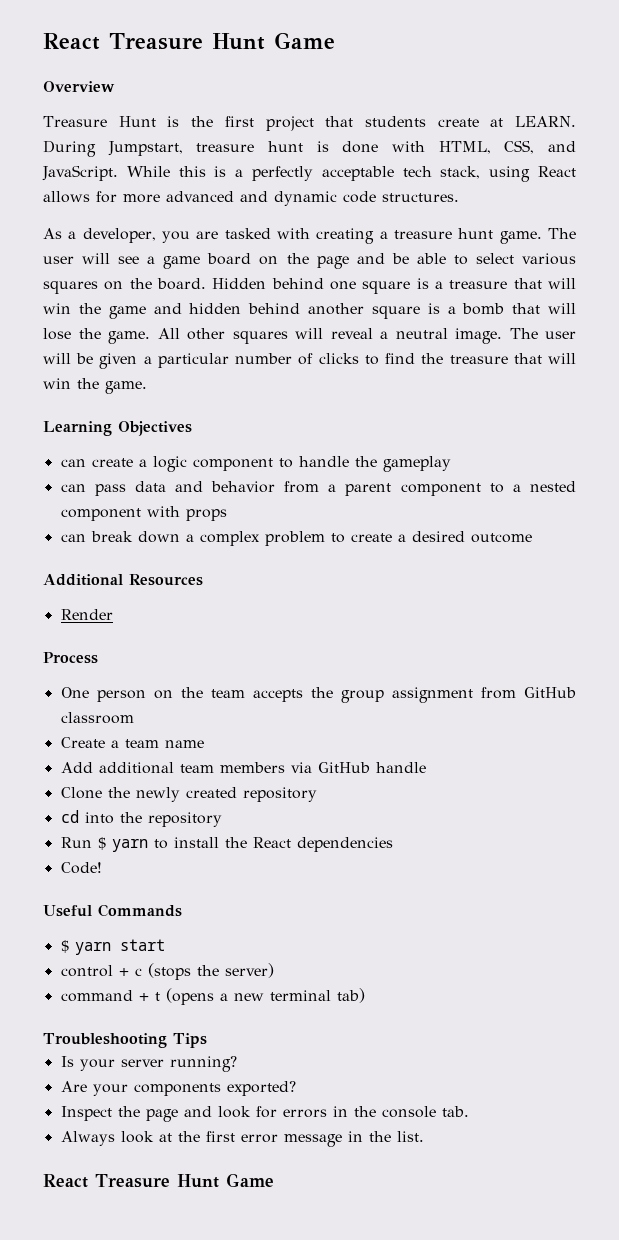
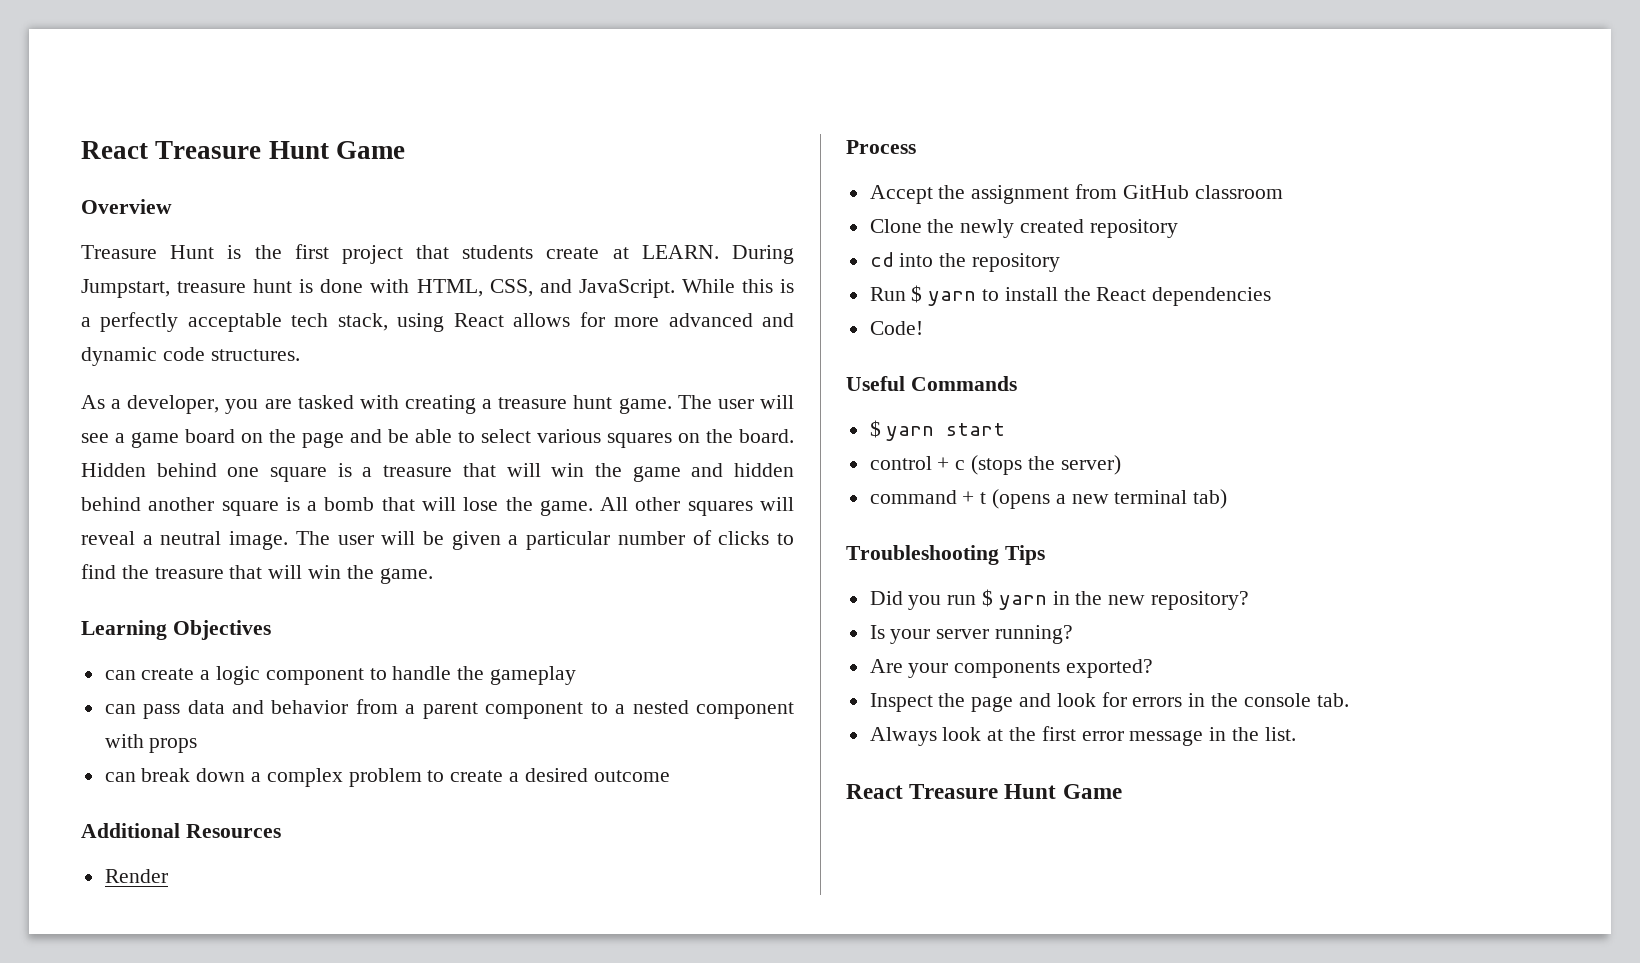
[60,687,576,703] [60,712,134,724] [60,737,204,748] [60,762,426,774] One person on the team accepts the group assignment from GitHub classroom // Create a team name // Add additional team members via GitHub handle -> [869,184,1283,204] Accept the assignment from GitHub classroom
(207, 1040) none -> [869,589,1250,610] // Did you run $ yarn in the new repository?

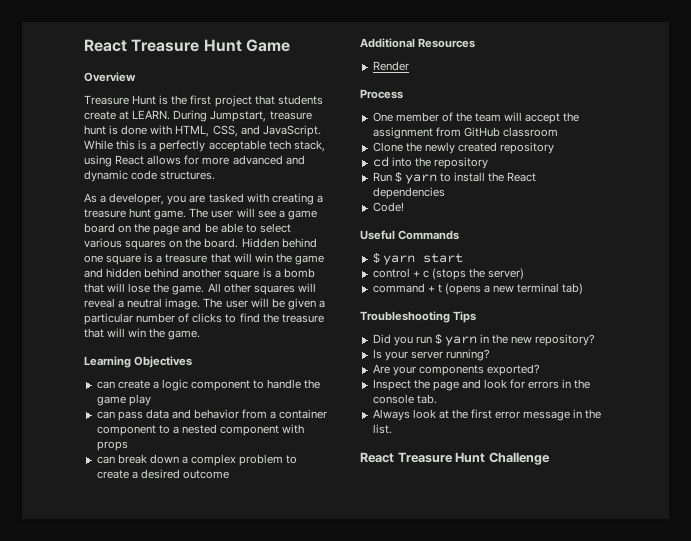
[490,666,577,685] gameplay -> [96,394,151,406] game play
[422,702,478,719] parent -> [279,409,328,419] container
[869,185,933,204] Accept -> [372,112,561,124] One member of the team will accept
[1062,784,1122,799] Game -> [488,452,550,465] Challenge

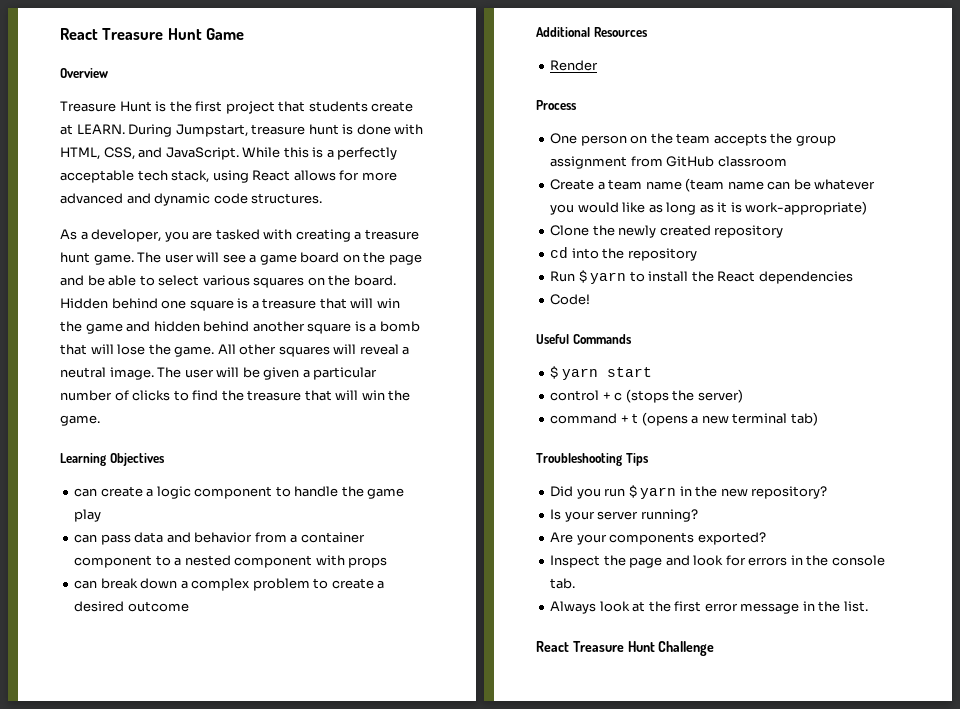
[395,112,580,124] [372,127,558,139] member of the team will accept the assignment from GitHub classroom -> [580,133,836,146] [550,156,787,169] [550,178,876,192] [550,201,868,215] person on the team accepts the group assignment from GitHub classroom // Create a team name (team name can be whatever you would like as long as it is work-appropriate)

